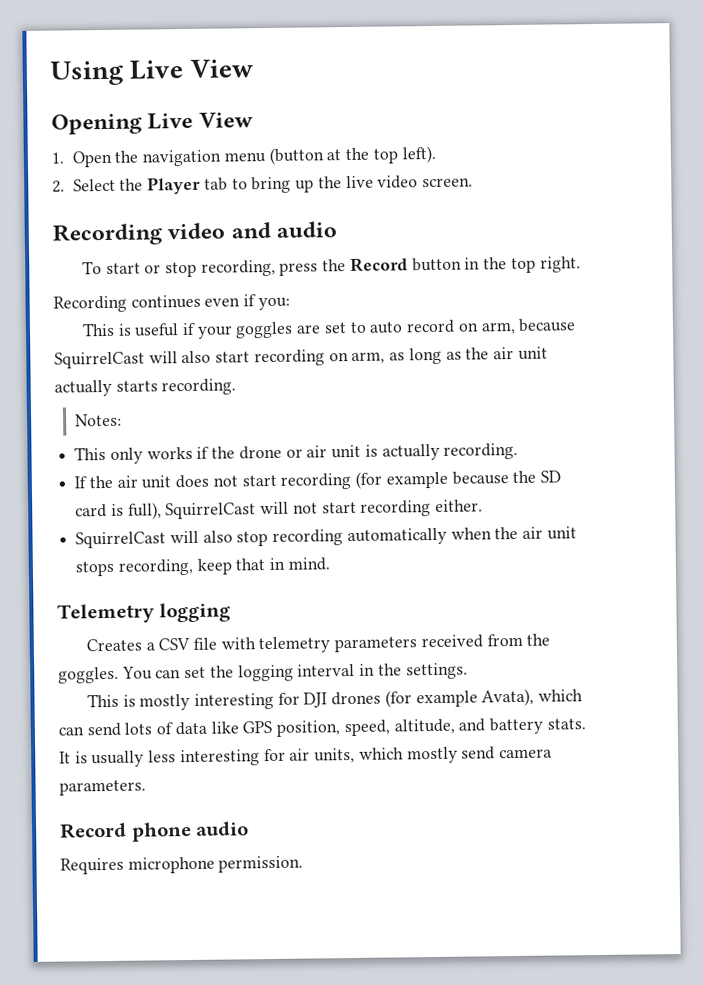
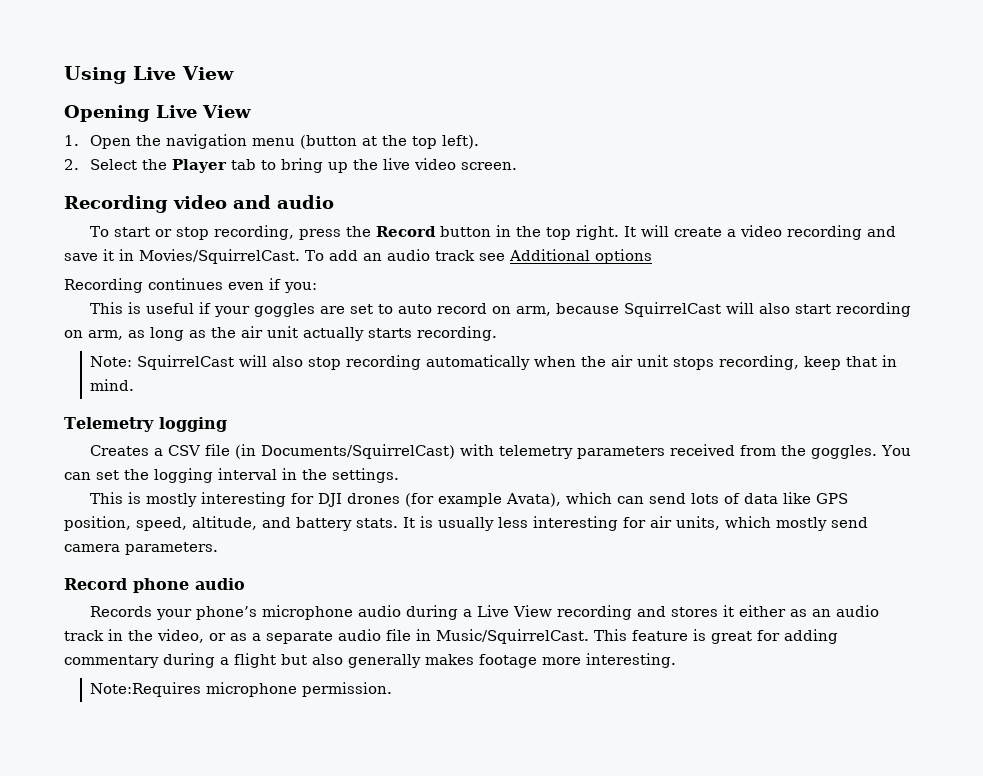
(581, 264) none -> [623,225,896,240] [64,249,652,264] It will create a video recording and save it in Movies/SquirrelCast. To add an audio track see Additional options
[75,413,123,427] [74,442,519,464] [74,470,561,490] [75,499,484,520] Notes: // This only works if the drone or air unit is actually recording. // If the air unit does not start recording (for example because the SD card is full), SquirrelCast will not start recording either. // -> [90,356,133,367] Note:
(217, 643) none -> [234,444,455,459] (in Documents/SquirrelCast)
[60,857,124,875] Requires -> [89,605,879,620] [64,629,838,644] [64,653,676,668] [90,682,202,697] Records your phone’s microphone audio during a Live View recording and stores it either as an audio track in the video, or as a separate audio file in Music/SquirrelCast. This feature is great for adding commentary during a flight but also generally makes footage more interesting. // Note:Requires

